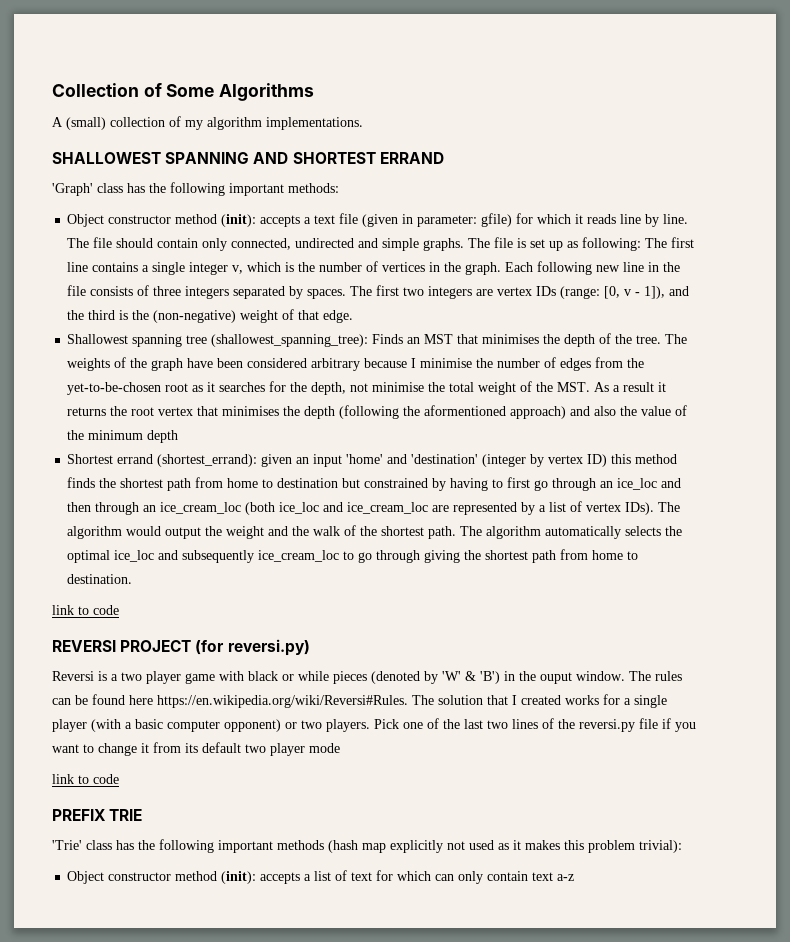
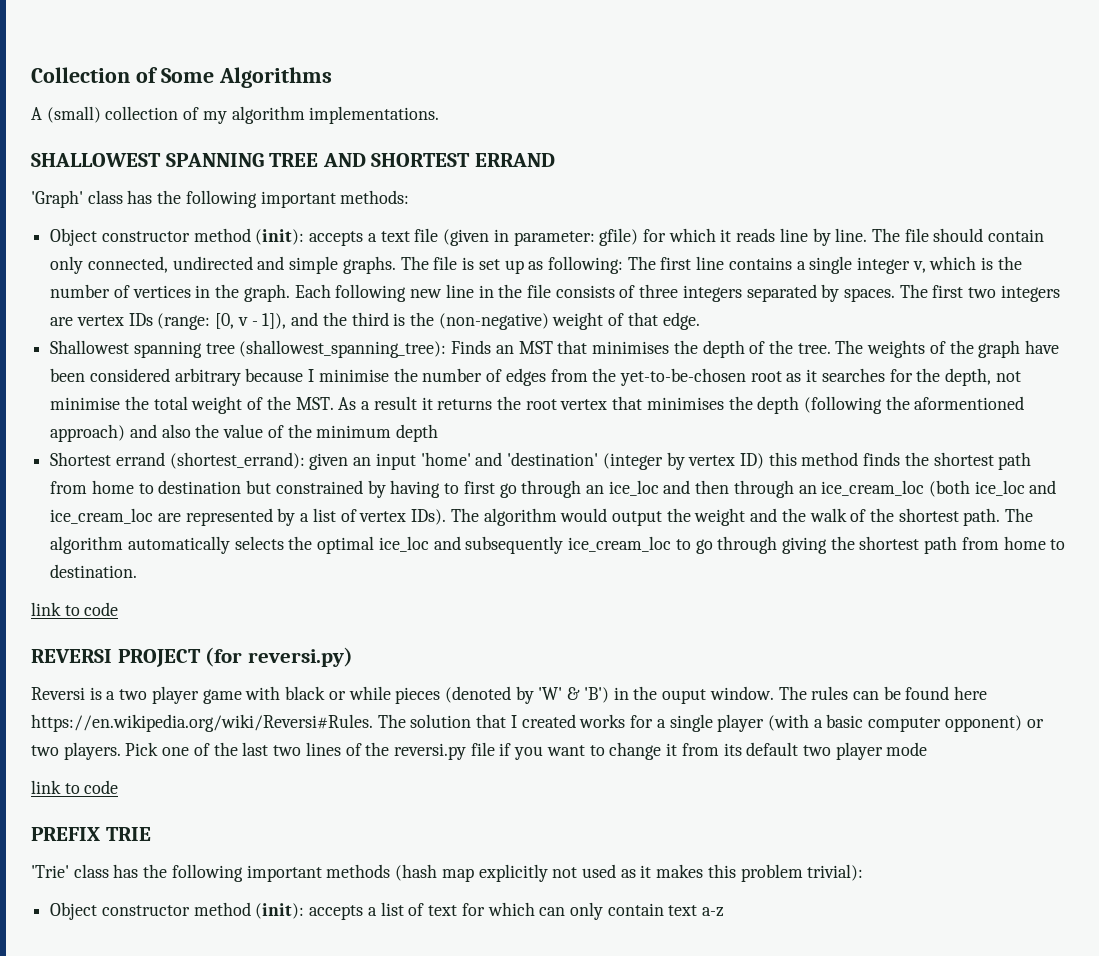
(250, 158) none -> [269,153,319,167] TREE

